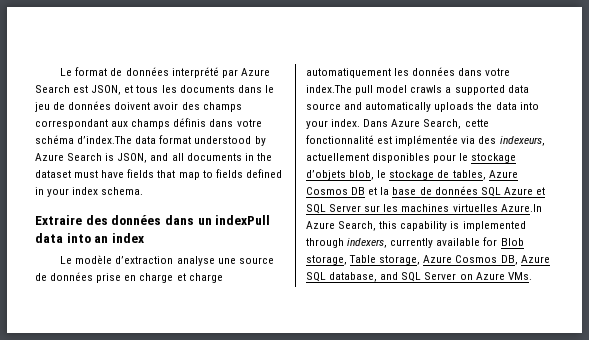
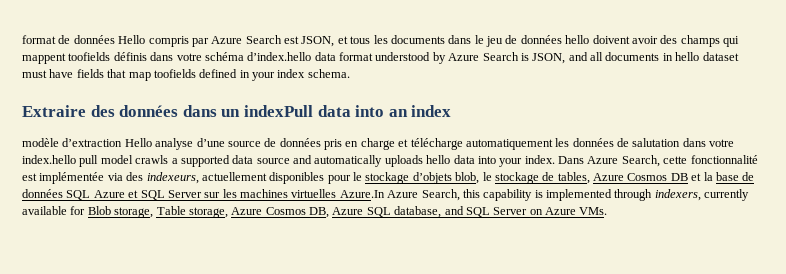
[60,68,73,76] Le -> (22, 39) none
[171,67,219,78] interprété -> [118,35,189,47] Hello compris
(112, 105) none -> [565,35,590,44] hello
[35,119,171,129] correspondant aux champs -> [723,36,739,47] [22,52,111,64] qui mappent toofields
[77,136,133,144] d’index.The -> [247,52,312,61] d’index.hello
[256,153,272,161] the -> [675,52,700,61] hello
[202,169,243,178] to fields -> [153,69,196,78] toofields
[60,256,73,264] Le -> (452, 111) none
[176,256,236,266] analyse une -> [124,138,225,150] Hello analyse d’une
[96,273,122,283] prise -> [324,139,342,150] pris
[188,273,223,283] charge -> [410,138,463,150] télécharge
[458,68,511,76] [306,85,352,93] dans votre index.The -> [617,138,735,147] [22,155,76,164] de salutation dans votre index.hello
[477,102,493,110] the -> [426,155,451,164] hello

